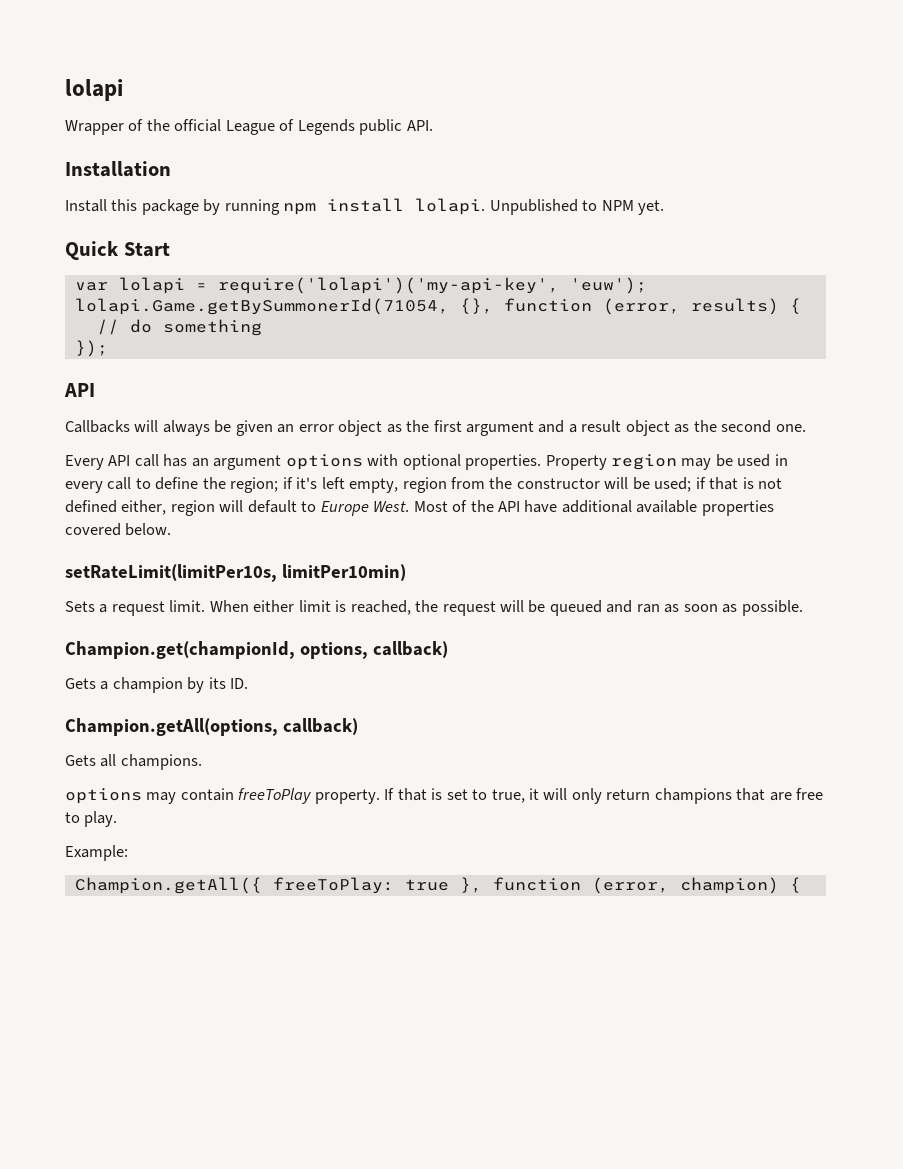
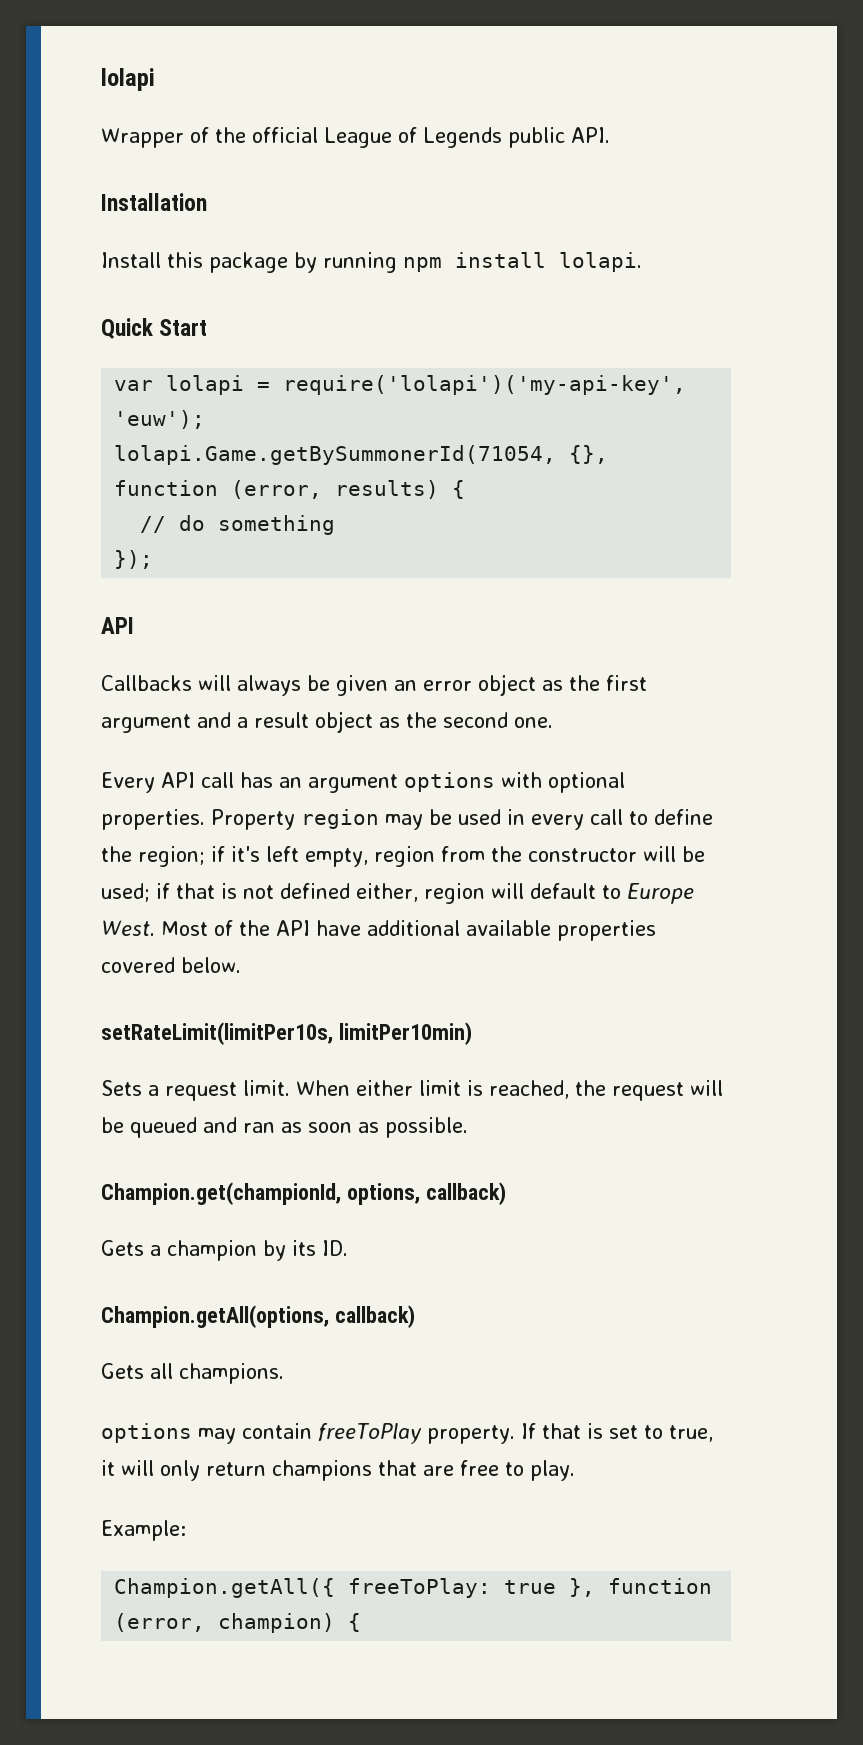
[489,199,665,215] Unpublished to NPM yet. -> (642, 262) none

